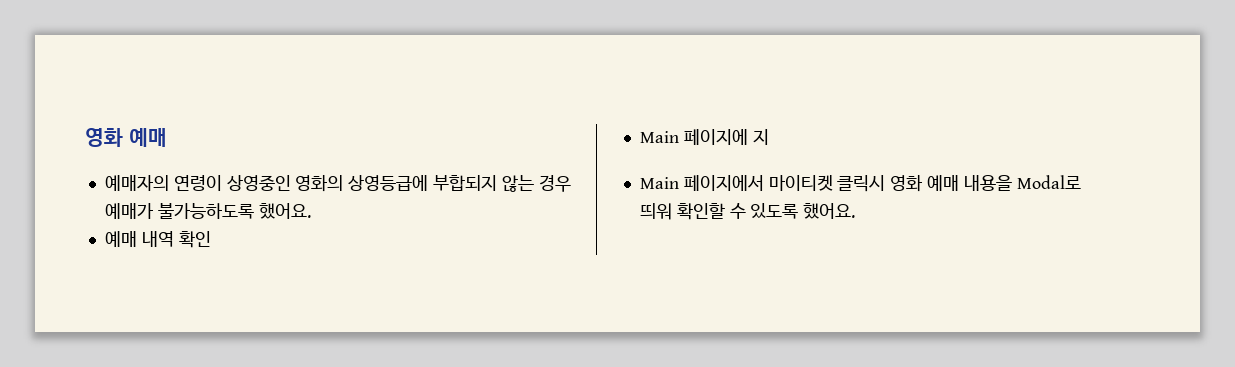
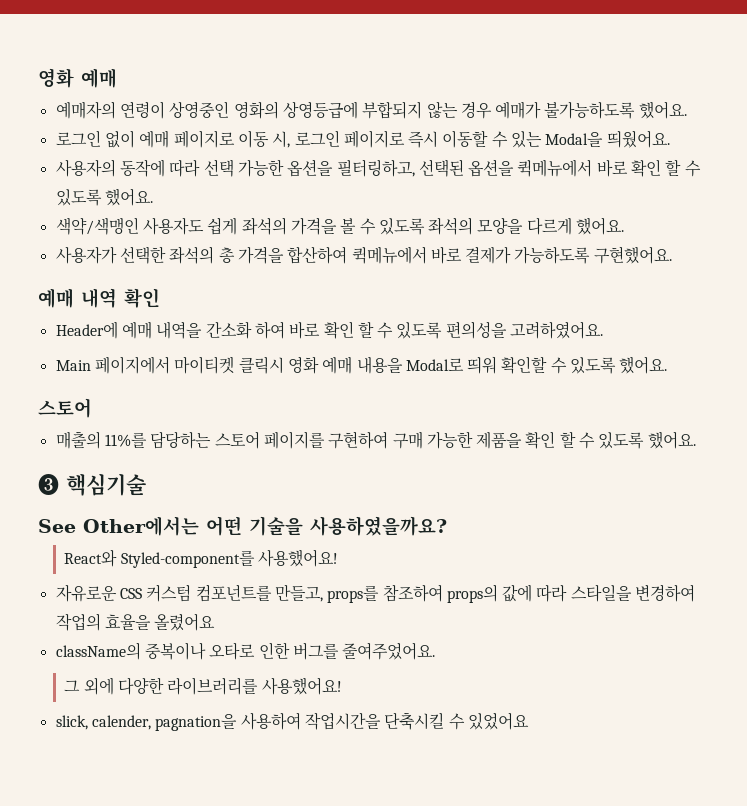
[104,231,211,248] [639,129,769,145] 예매 내역 확인 // Main 페이지에 지 -> [55,130,670,148] [55,159,701,177] [55,188,153,206] [55,217,625,235] [55,246,672,264] [38,288,160,308] [55,321,604,339] 로그인 없이 예매 페이지로 이동 시, 로그인 페이지로 즉시 이동할 수 있는 Modal을 띄웠어요. // 사용자의 동작에 따라 선택 가능한 옵션을 필터링하고, 선택된 옵션을 퀵메뉴에서 바로 확인 할 수 있도록 했어요. // 색약/색맹인 사용자도 쉽게 좌석의 가격을 볼 수 있도록 좌석의 모양을 다르게 했어요. // 사용자가 선택한 좌석의 총 가격을 합산하여 퀵메뉴에서 바로 결제가 가능하도록 구현했어요. // 예매 내역 확인 // Header에 예매 내역을 간소화 하여 바로 확인 할 수 있도록 편의성을 고려하였어요.
(856, 211) none -> [38,398,92,418] [55,431,696,449] [38,473,146,496] [38,516,447,536] [64,549,339,568] [55,584,696,603] [55,613,216,631] [55,642,436,660] [64,677,342,695] [55,712,529,731] // 스토어 // 매출의 11%를 담당하는 스토어 페이지를 구현하여 구매 가능한 제품을 확인 할 수 있도록 했어요. // ❸ 핵심기술 // See Other에서는 어떤 기술을 사용하였을까요? // React와 Styled-component를 사용했어요! // 자유로운 CSS 커스텀 컴포넌트를 만들고, props를 참조하여 props의 값에 따라 스타일을 변경하여 작업의 효율을 올렸어요 // className의 중복이나 오타로 인한 버그를 줄여주었어요. // 그 외에 다양한 라이브러리를 사용했어요! // slick, calender, pagnation을 사용하여 작업시간을 단축시킬 수 있었어요

